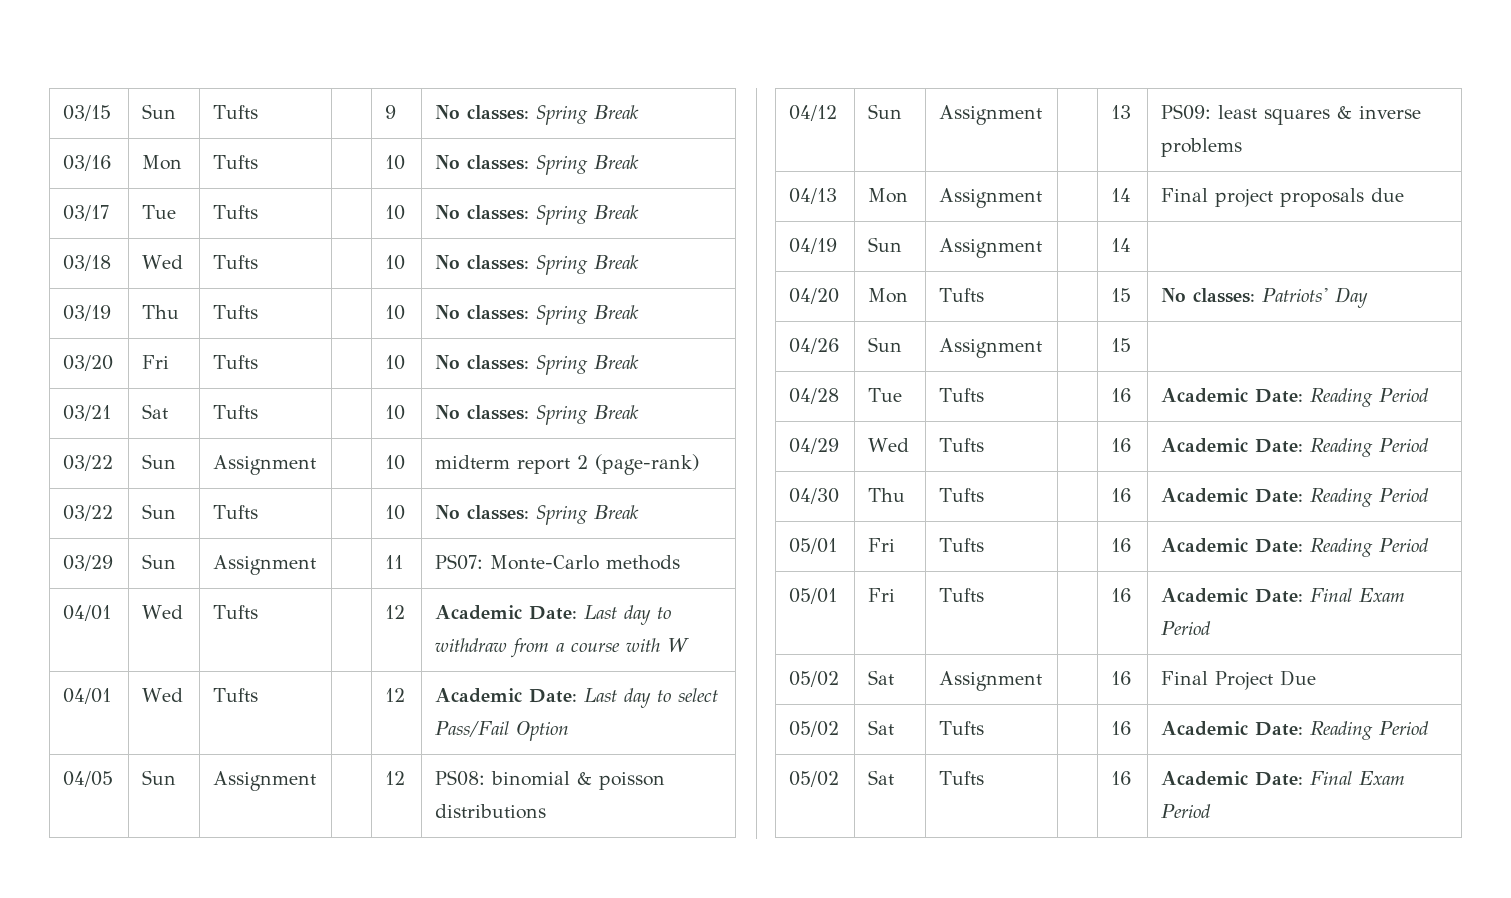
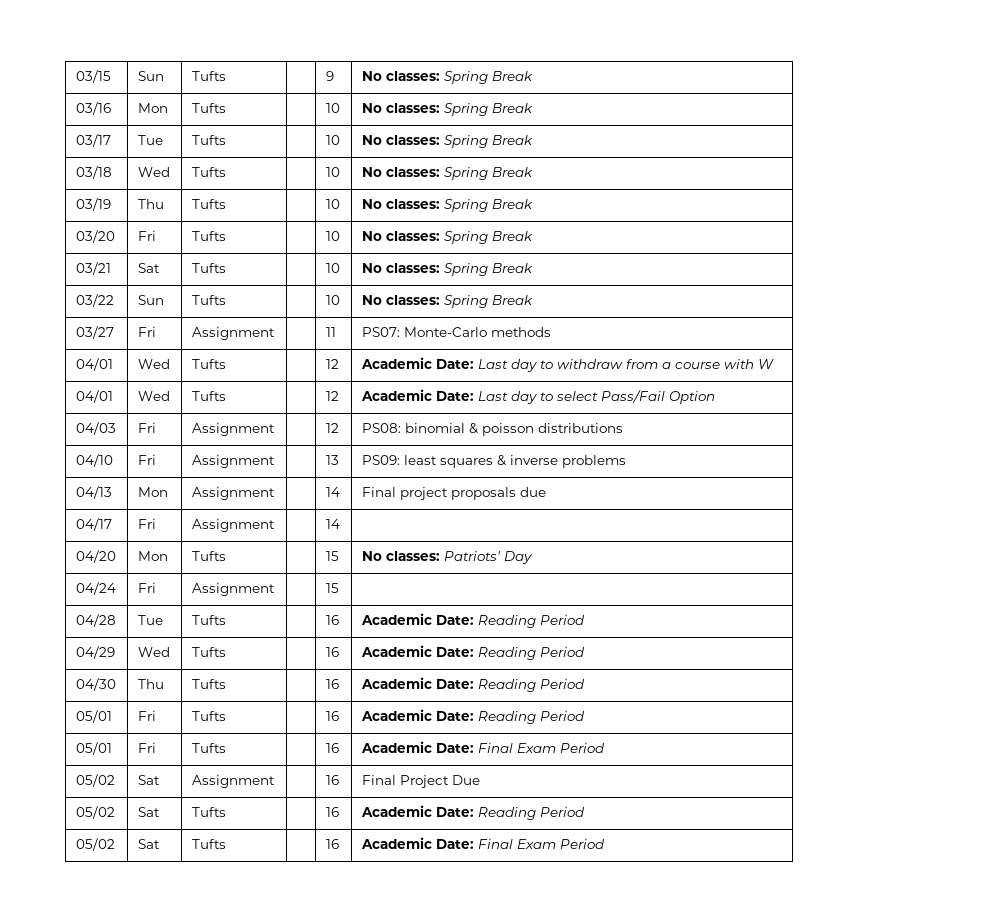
[63,455,114,471] [142,454,177,469] [213,455,317,475] [385,455,406,470] [435,454,700,475] // 03/22 | Sun | Assignment | | 10 | midterm report 2 (page-rank) -> (533, 268) none
[63,555,114,571] [142,554,177,569] 03/29 | Sun -> [75,326,114,339] [137,327,156,337] 03/27 | Fri
[63,771,114,787] [142,770,177,785] 04/05 | Sun -> [75,422,116,435] [137,423,156,433] 04/03 | Fri
[789,105,838,121] [868,104,903,119] 04/12 | Sun -> [75,454,113,467] [137,455,156,465] 04/10 | Fri
[789,238,838,254] [868,237,903,252] 04/19 | Sun -> [75,518,112,531] [137,519,156,529] 04/17 | Fri
[789,338,840,354] [868,337,903,352] 04/26 | Sun -> [75,582,116,595] [137,583,156,593] 04/24 | Fri

